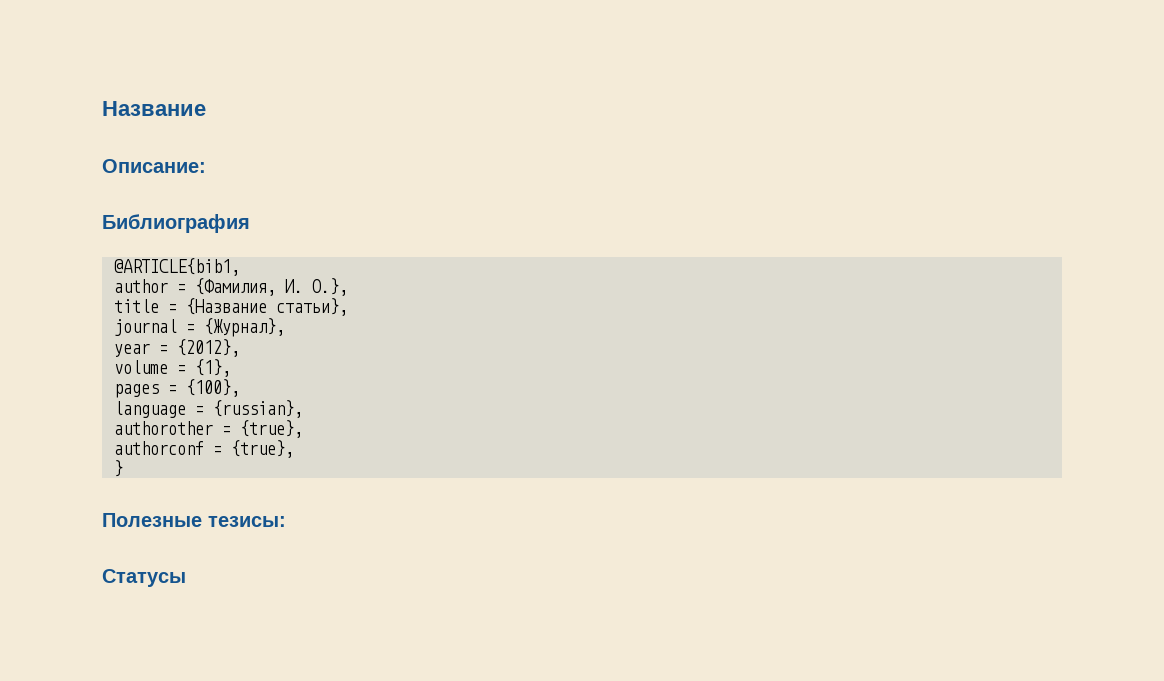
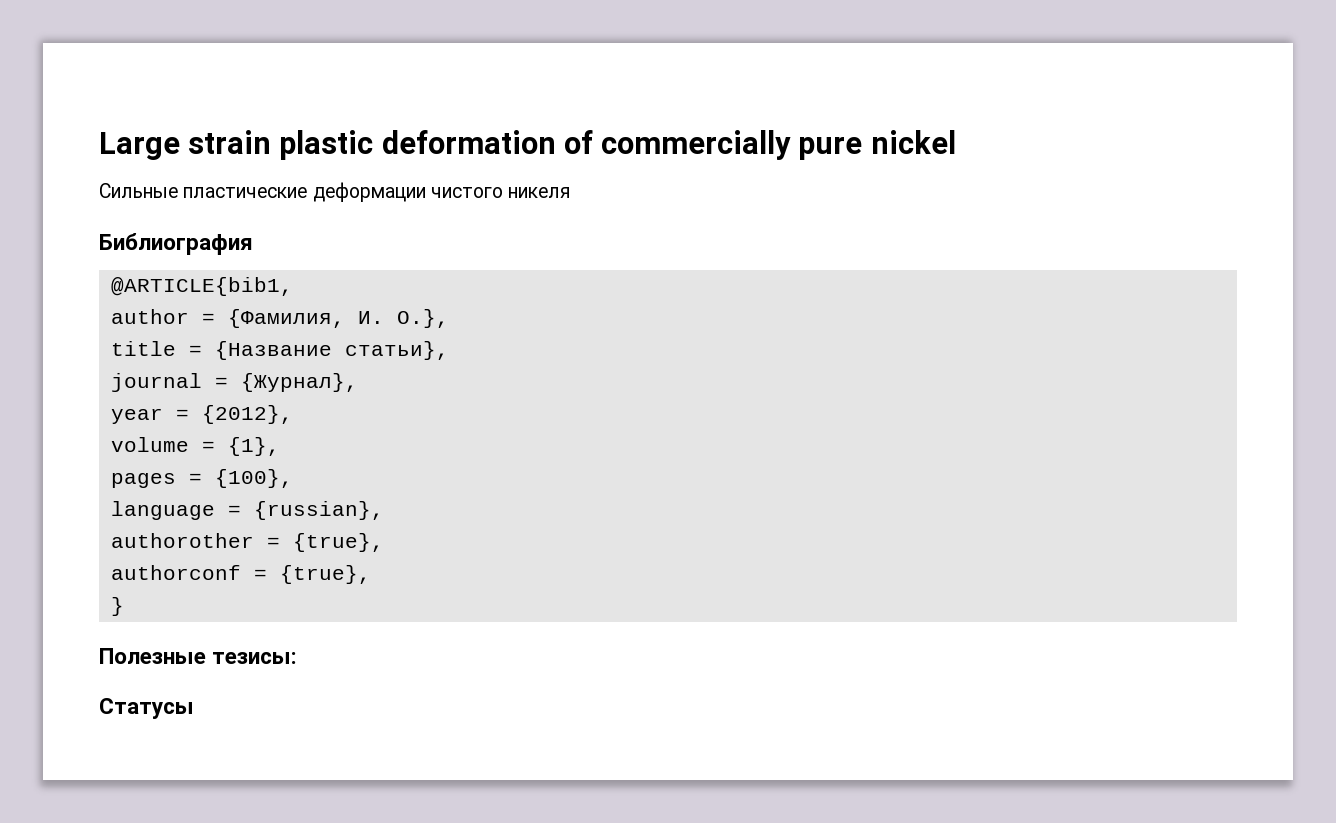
[102,101,206,116] [102,159,206,173] Название // Описание: -> [99,130,956,160] [99,182,572,202] Large strain plastic deformation of commercially pure nickel // Сильные пластические деформации чистого никеля

